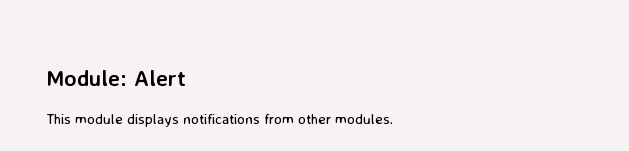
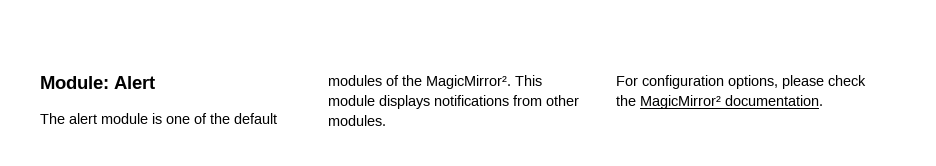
(186, 78) none -> [40,113,277,124] [328,75,511,89] The alert module is one of the default modules of the MagicMirror².
(393, 119) none -> [616,75,866,89] [616,95,823,109] // For configuration options, please check the MagicMirror² documentation.

